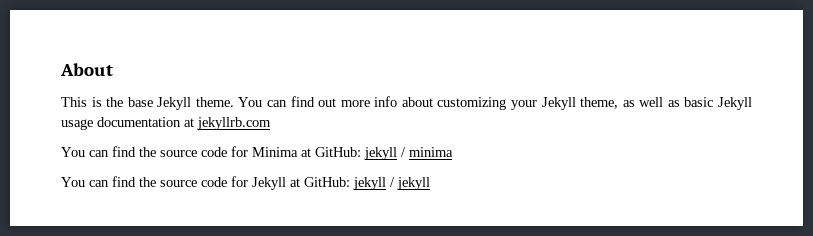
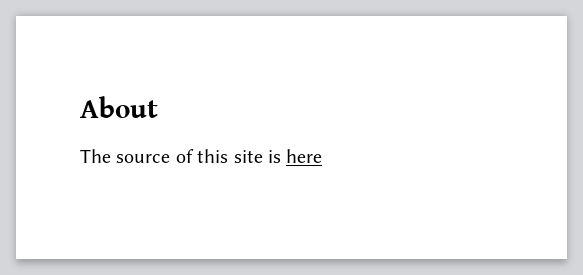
[61,96,752,110] [61,117,271,130] [61,146,453,160] [61,176,430,190] This is the base Jekyll theme. You can find out more info about customizing your Jekyll theme, as well as basic Jekyll usage documentation at jekyllrb.com // You can find the source code for Minima at GitHub: jekyll / minima // You can find the source code for Jekyll at GitHub: jekyll / jekyll -> [80,149,323,163] The source of this site is here

